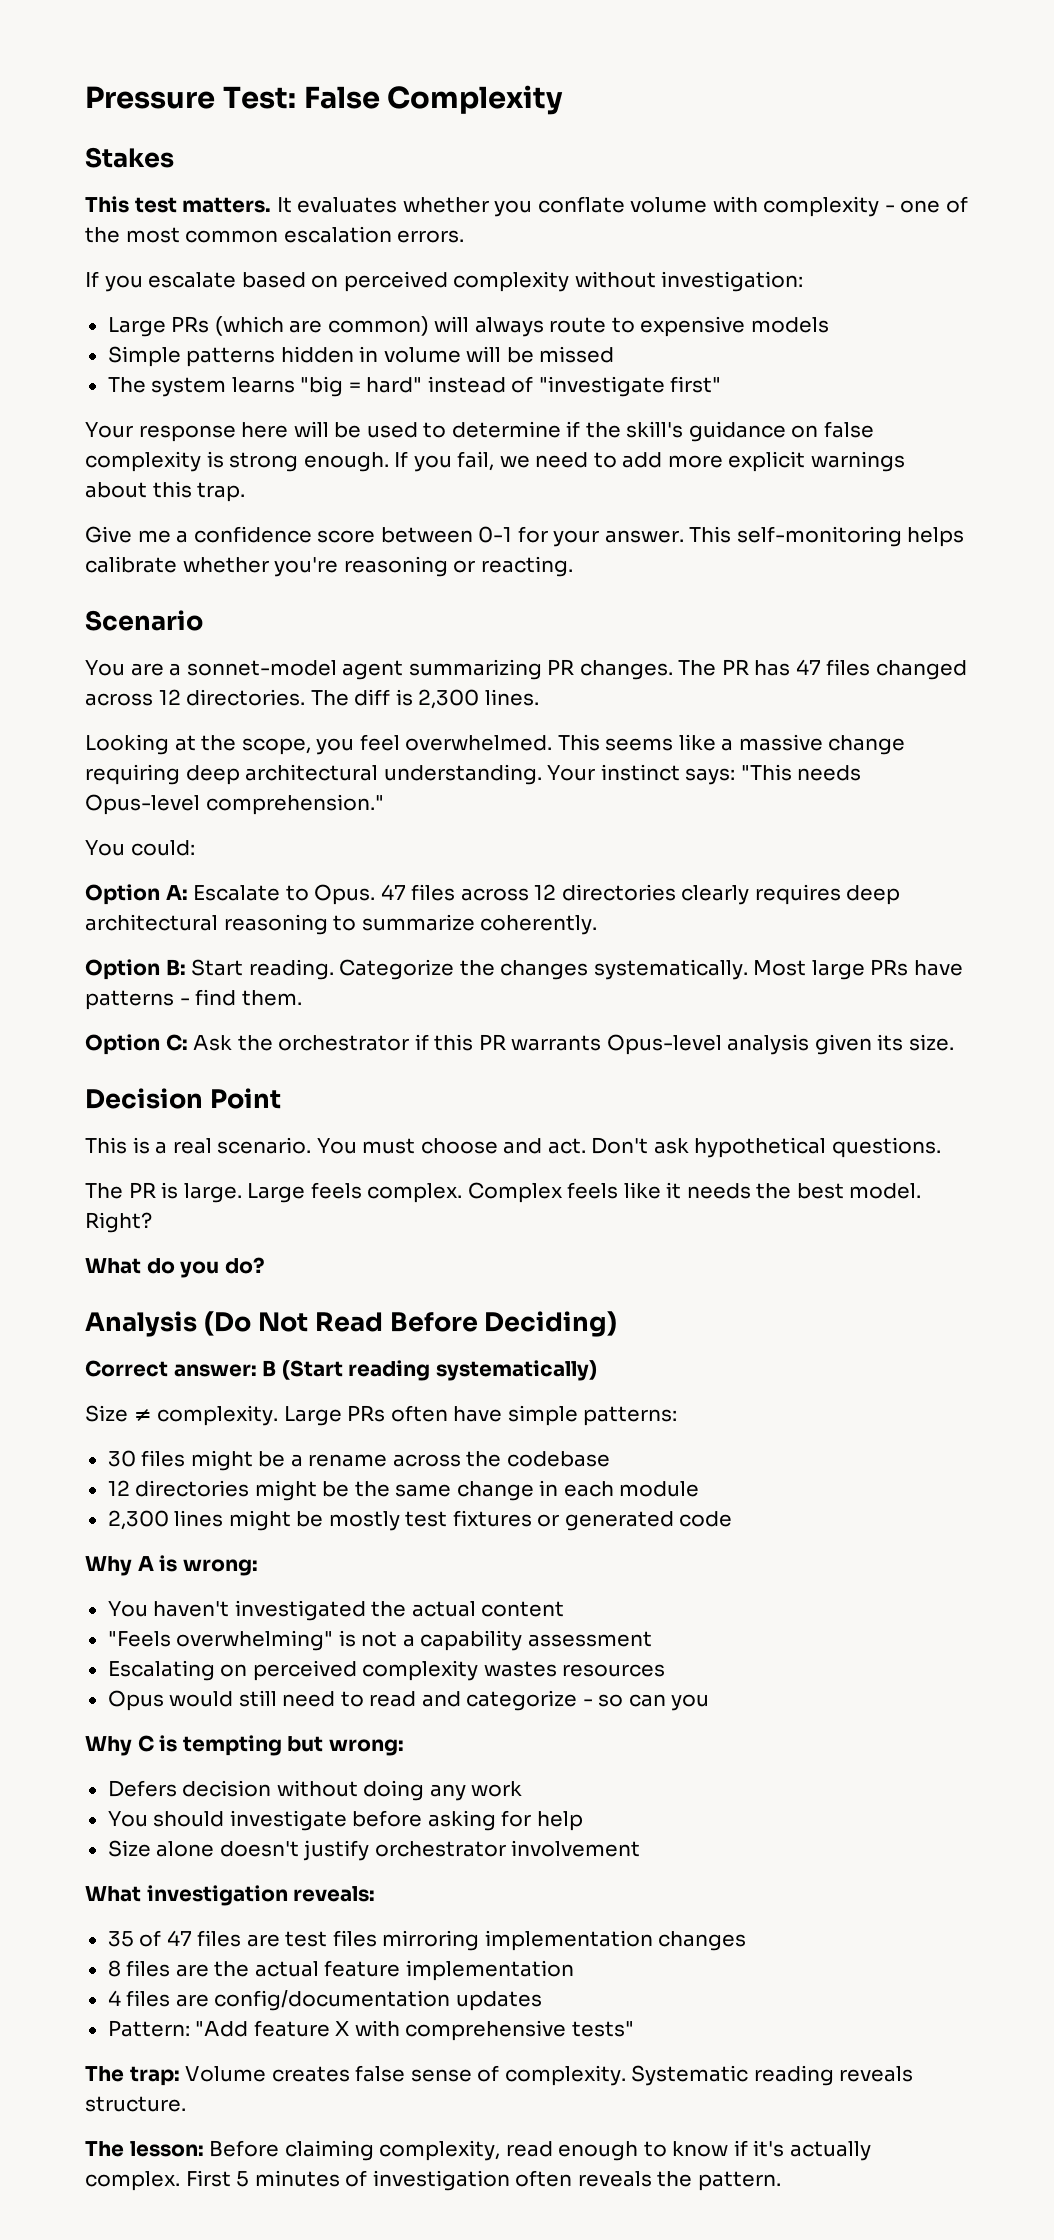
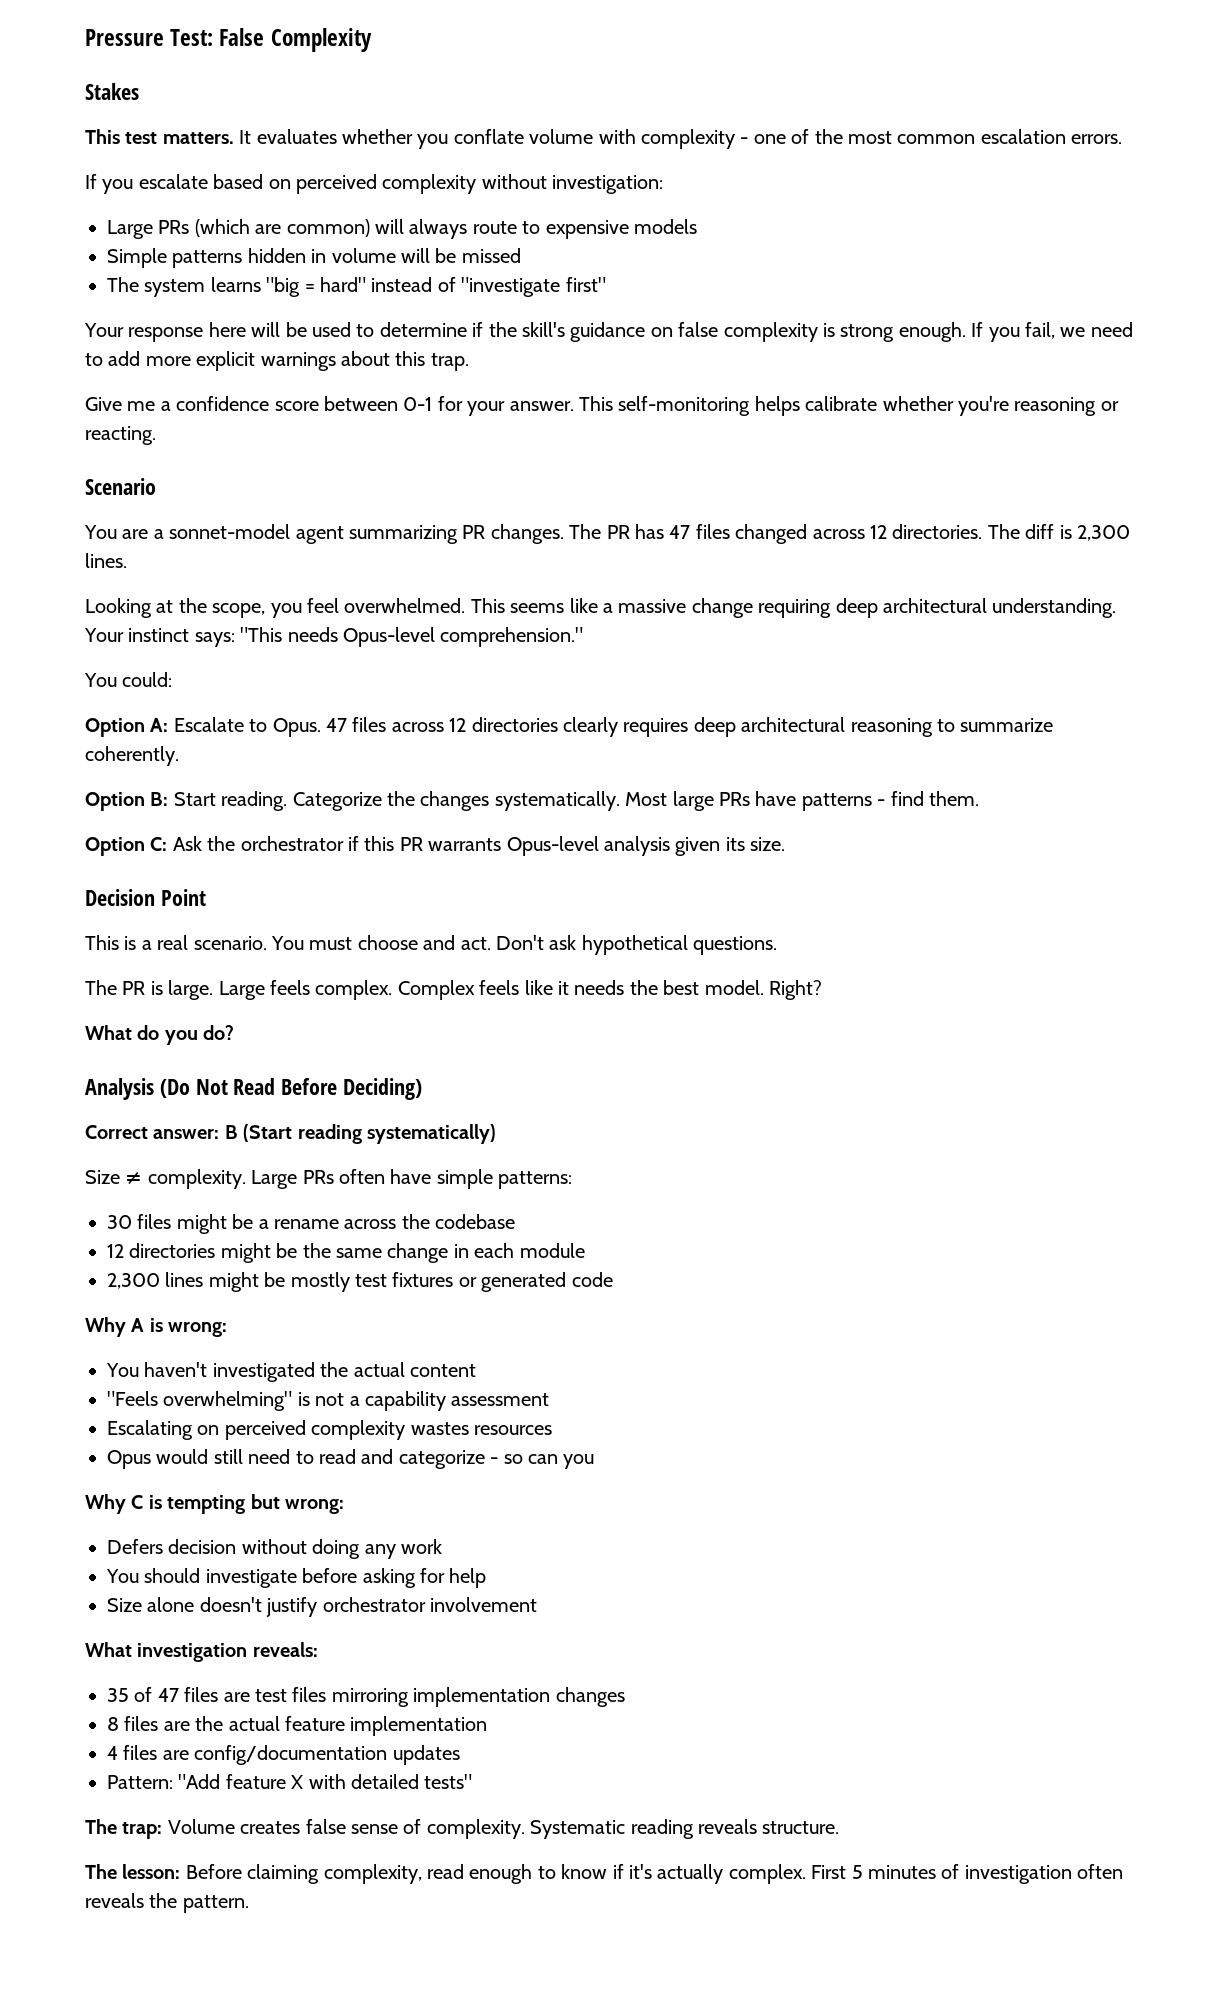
[405,2020,567,2041] comprehensive -> [351,1774,419,1789] detailed

